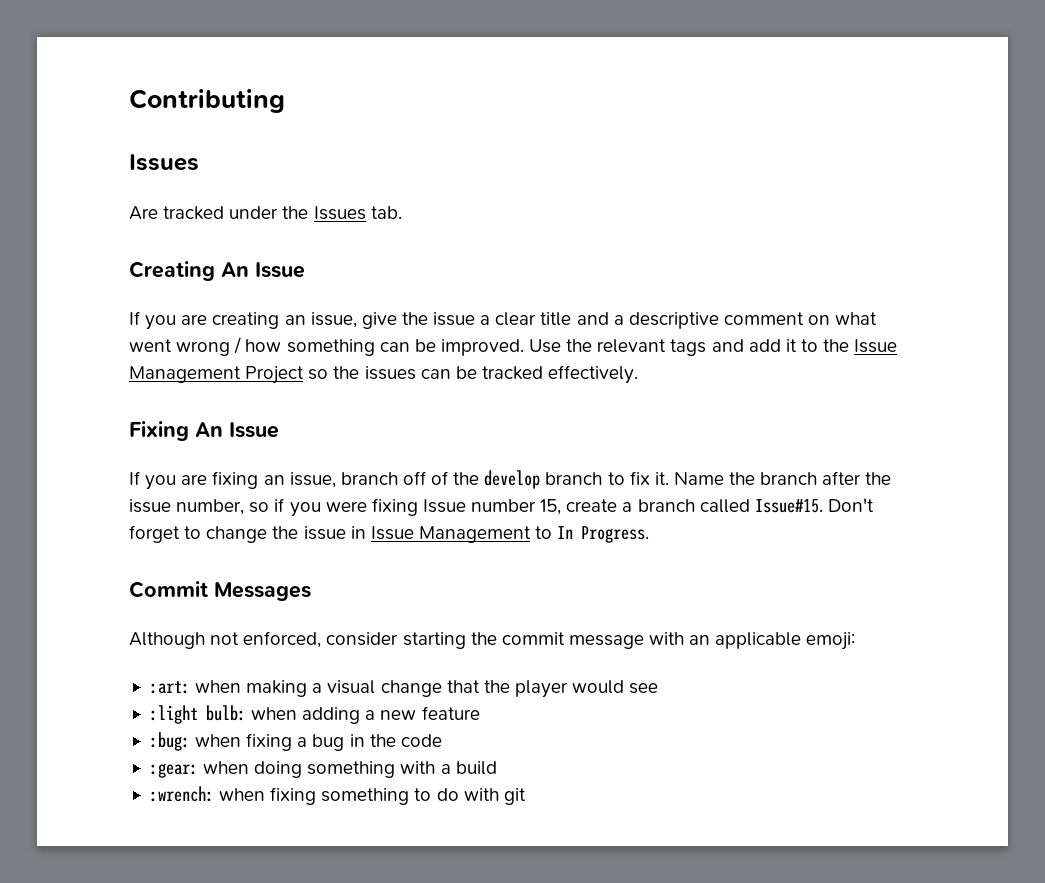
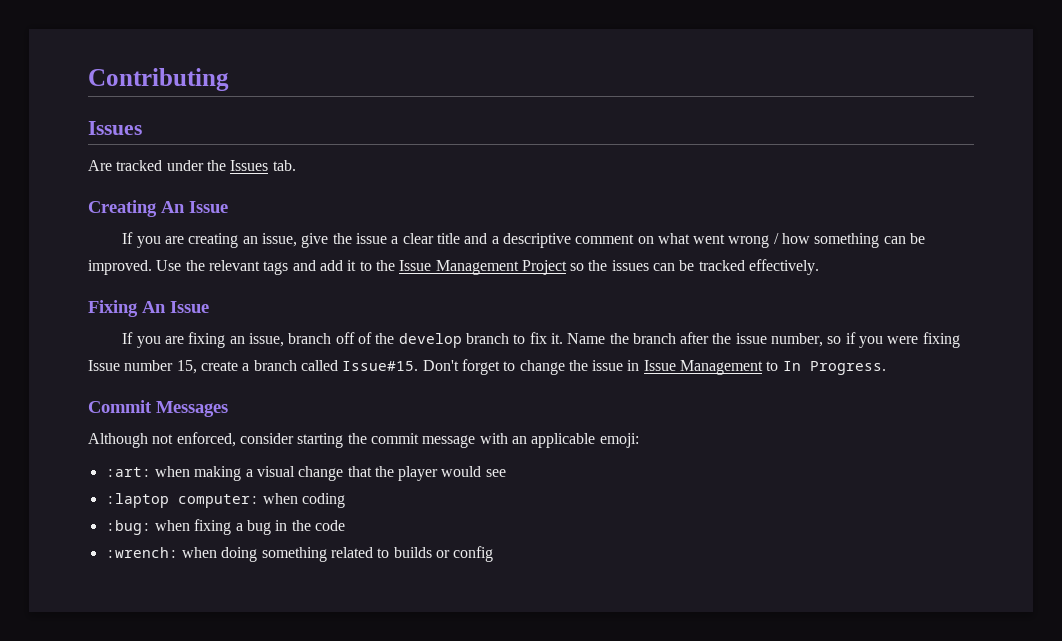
[149,705,480,724] :light bulb: when adding a new feature -> [105,493,346,508] :laptop computer: when coding
[149,763,198,778] :gear: -> [105,547,178,558] :wrench:
[400,761,497,775] [149,786,526,805] with a build // :wrench: when fixing something to do with git -> [330,546,494,562] related to builds or config

